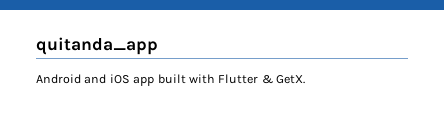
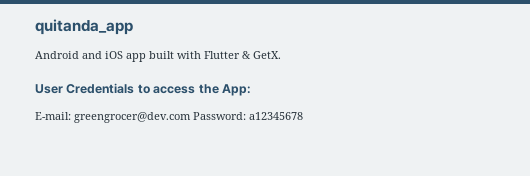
(305, 79) none -> [35,83,251,96] [35,112,303,123] // User Credentials to access the App: // E-mail: greengrocer@dev.com Password: a12345678

